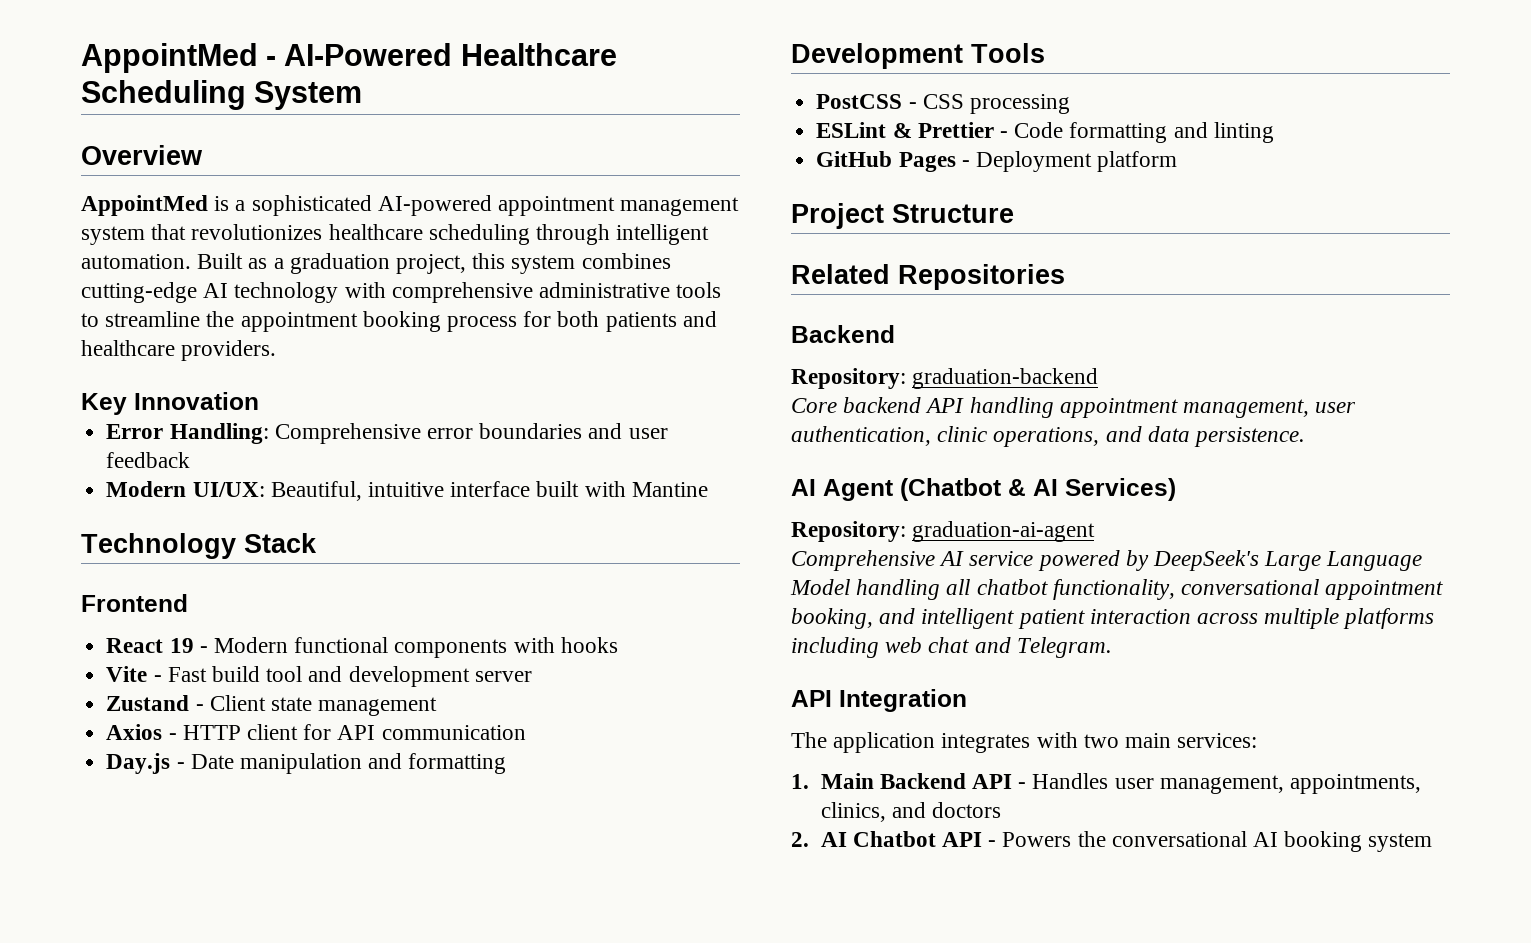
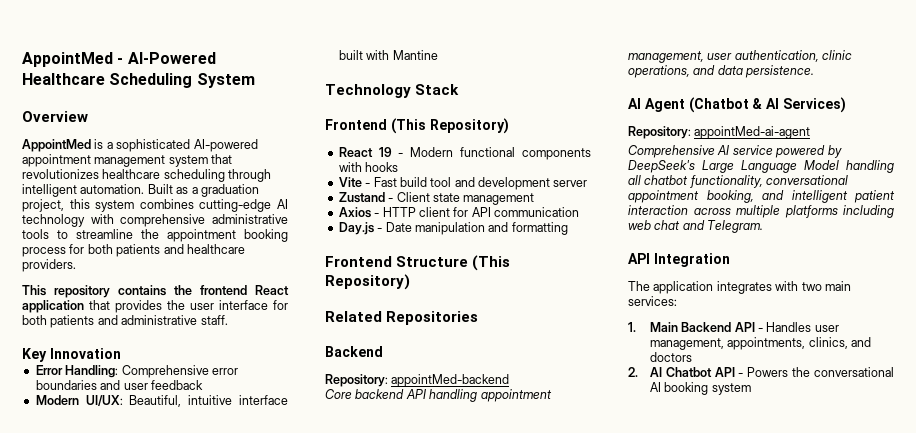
(277, 350) none -> [22,285,289,298] [22,300,288,313] [22,315,228,328] // This repository contains the frontend React application that provides the user interface for both patients and administrative staff.
(188, 603) none -> [390,118,509,134] (This Repository)
[791,43,1045,69] [816,94,1070,114] [816,122,1274,143] [816,151,1178,172] [791,203,884,229] Development Tools // PostCSS - CSS processing // ESLint & Prettier - Code formatting and linting // GitHub Pages - Deployment platform // Project -> [325,256,392,267] Frontend
(1014, 213) none -> [472,255,511,271] [325,274,410,290] (This Repository)
[912,368,1099,389] graduation-backend -> [391,374,510,387] appointMed-backend
[912,521,1096,542] graduation-ai-agent -> [694,126,811,139] appointMed-ai-agent

